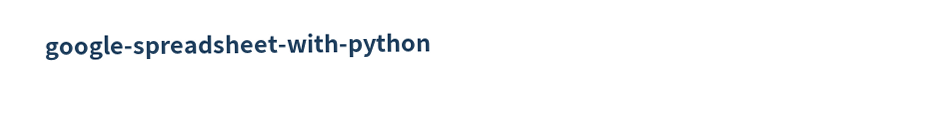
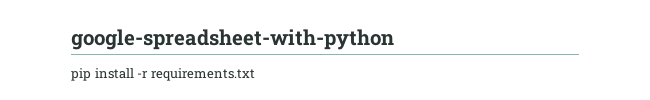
(431, 46) none -> [71,68,255,81] // pip install -r requirements.txt

